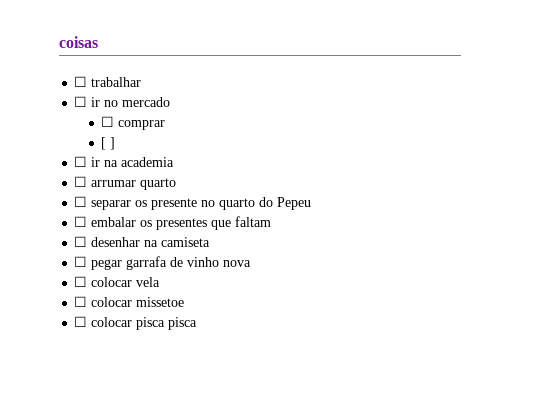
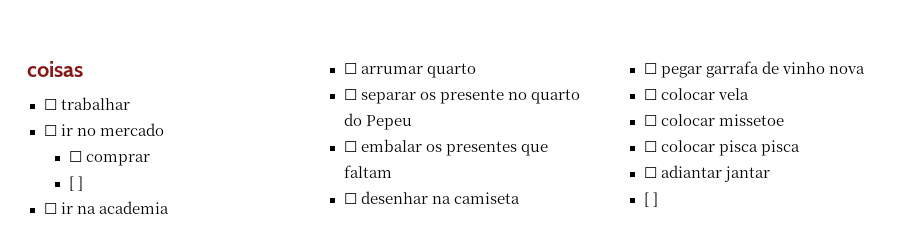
(198, 323) none -> [643,165,770,182] [643,192,658,207] // ☐ adiantar jantar // [ ]

